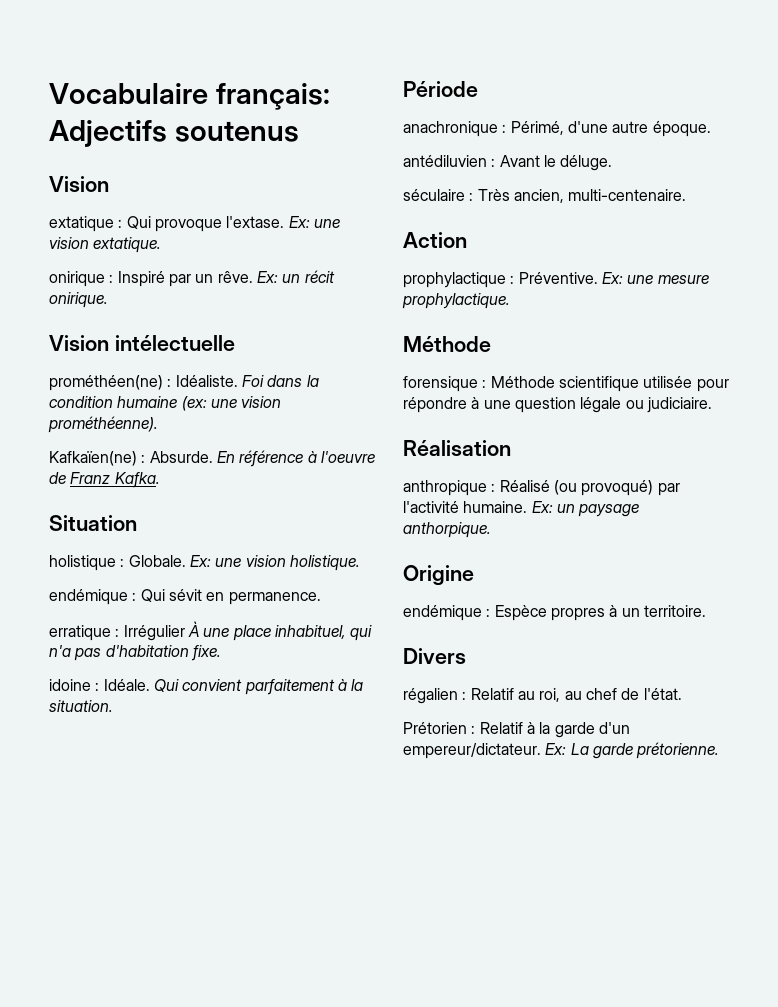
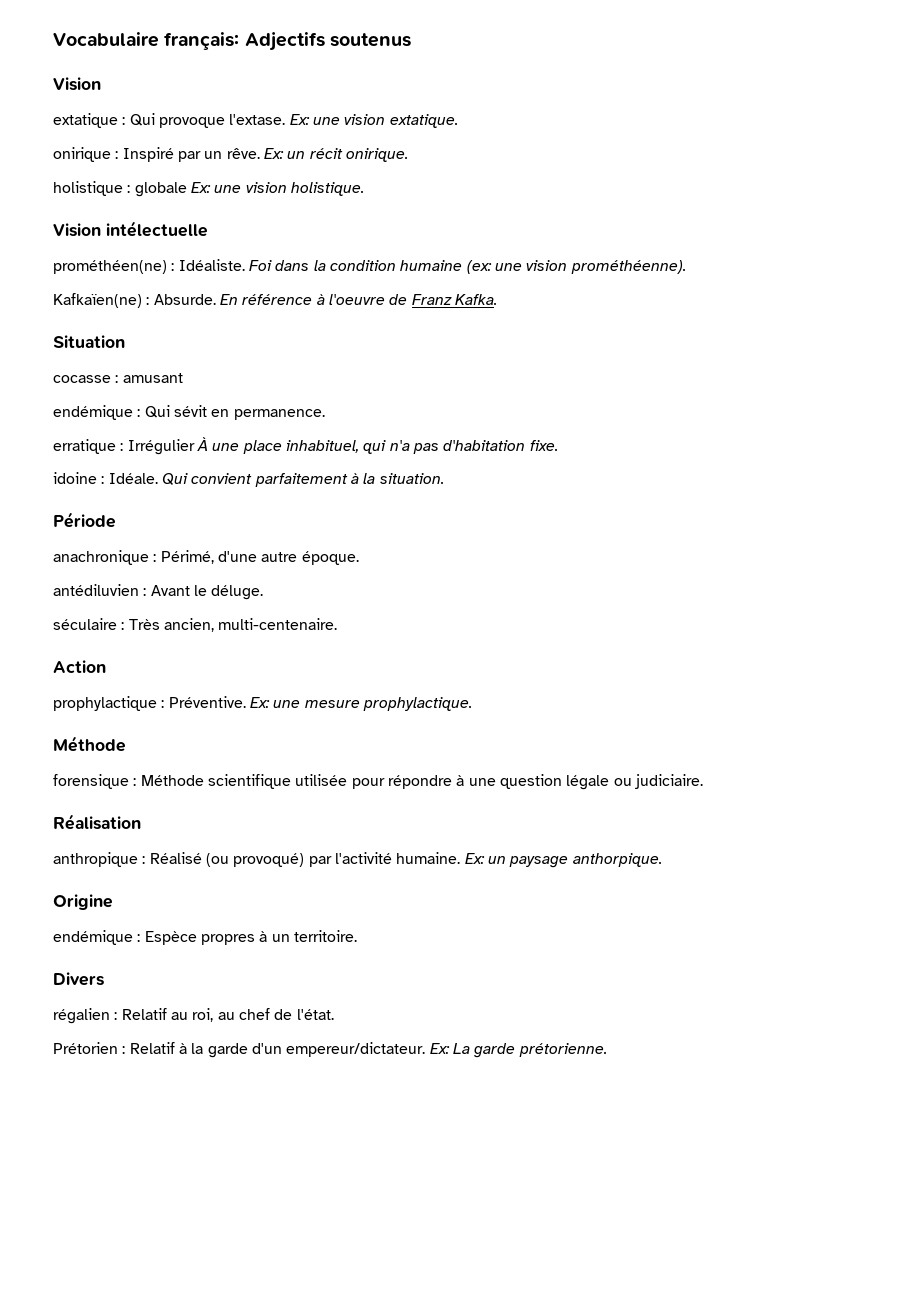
(108, 300) none -> [53,181,364,197] // holistique : globale Ex: une vision holistique.
[49,555,360,571] holistique : Globale. Ex: une vision holistique. -> [53,373,183,383] cocasse : amusant

